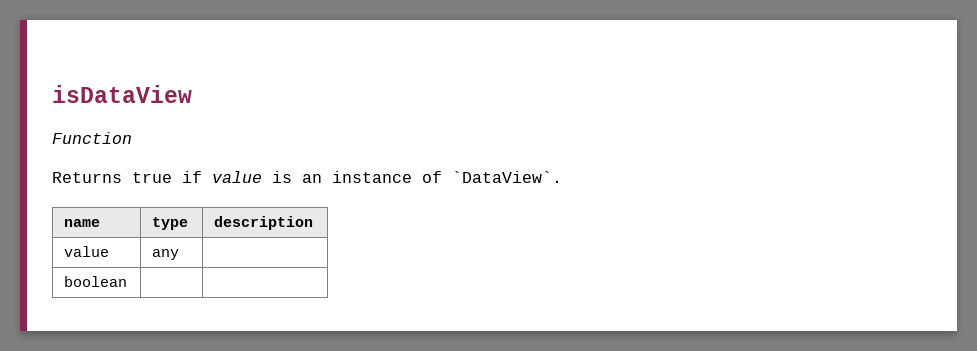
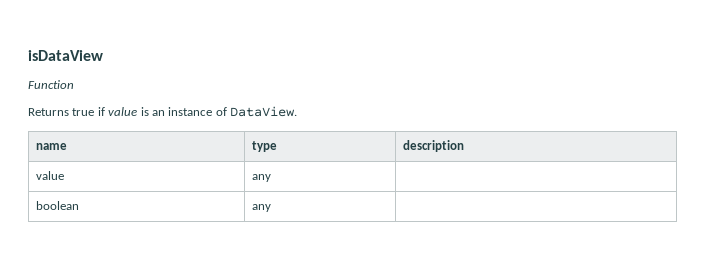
[452,171,562,183] `DataView`. -> [230,106,297,117] DataView.
(128, 281) none -> [252,204,272,212] any

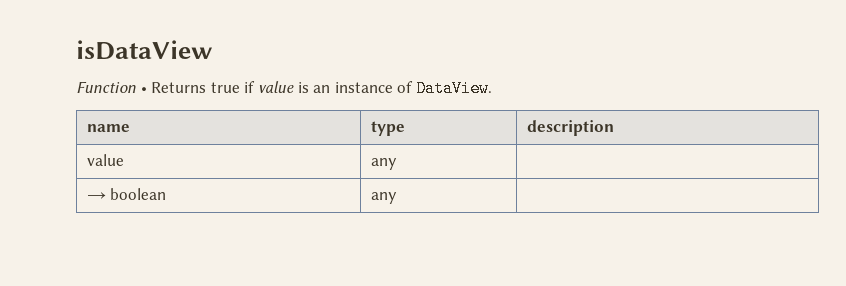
(74, 84) // -> [140,87,147,93] •
(272, 178) none -> [86,192,106,200] →

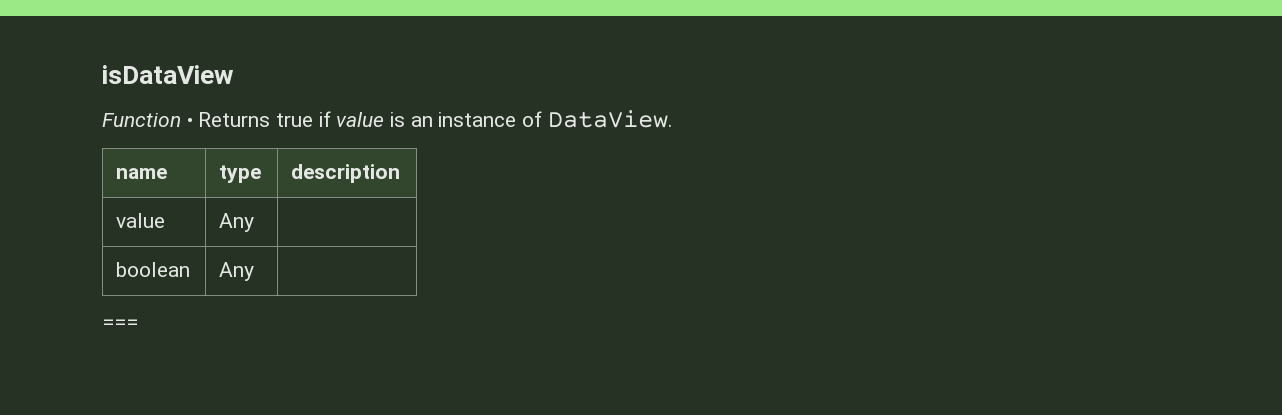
[370,158,397,170] [86,192,106,200] any | // → -> [219,213,255,232] Any | //
[370,192,397,204] any | -> [219,262,255,281] [102,319,138,329] Any | // ===

